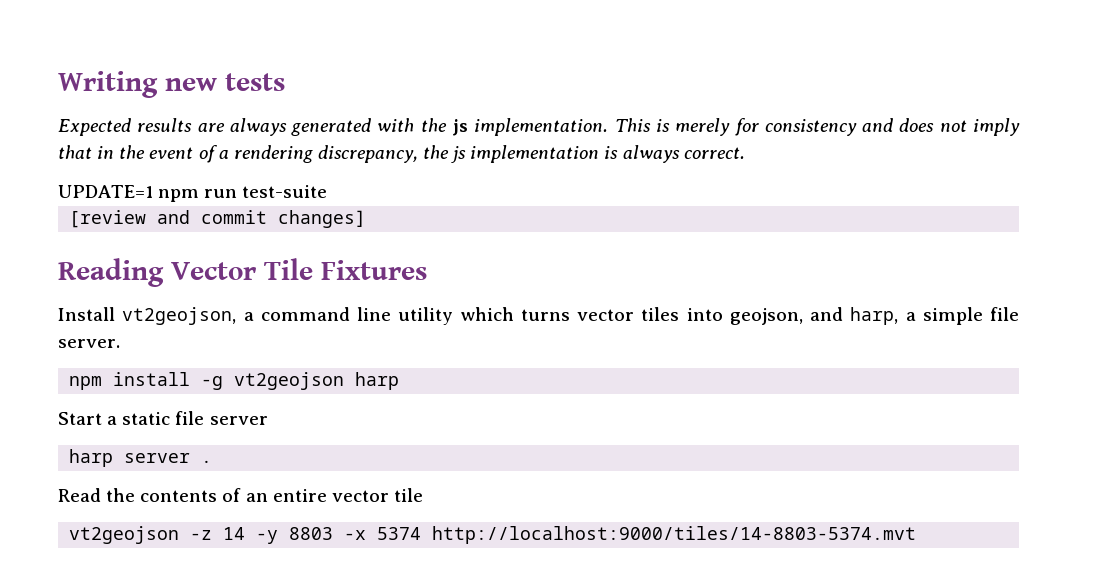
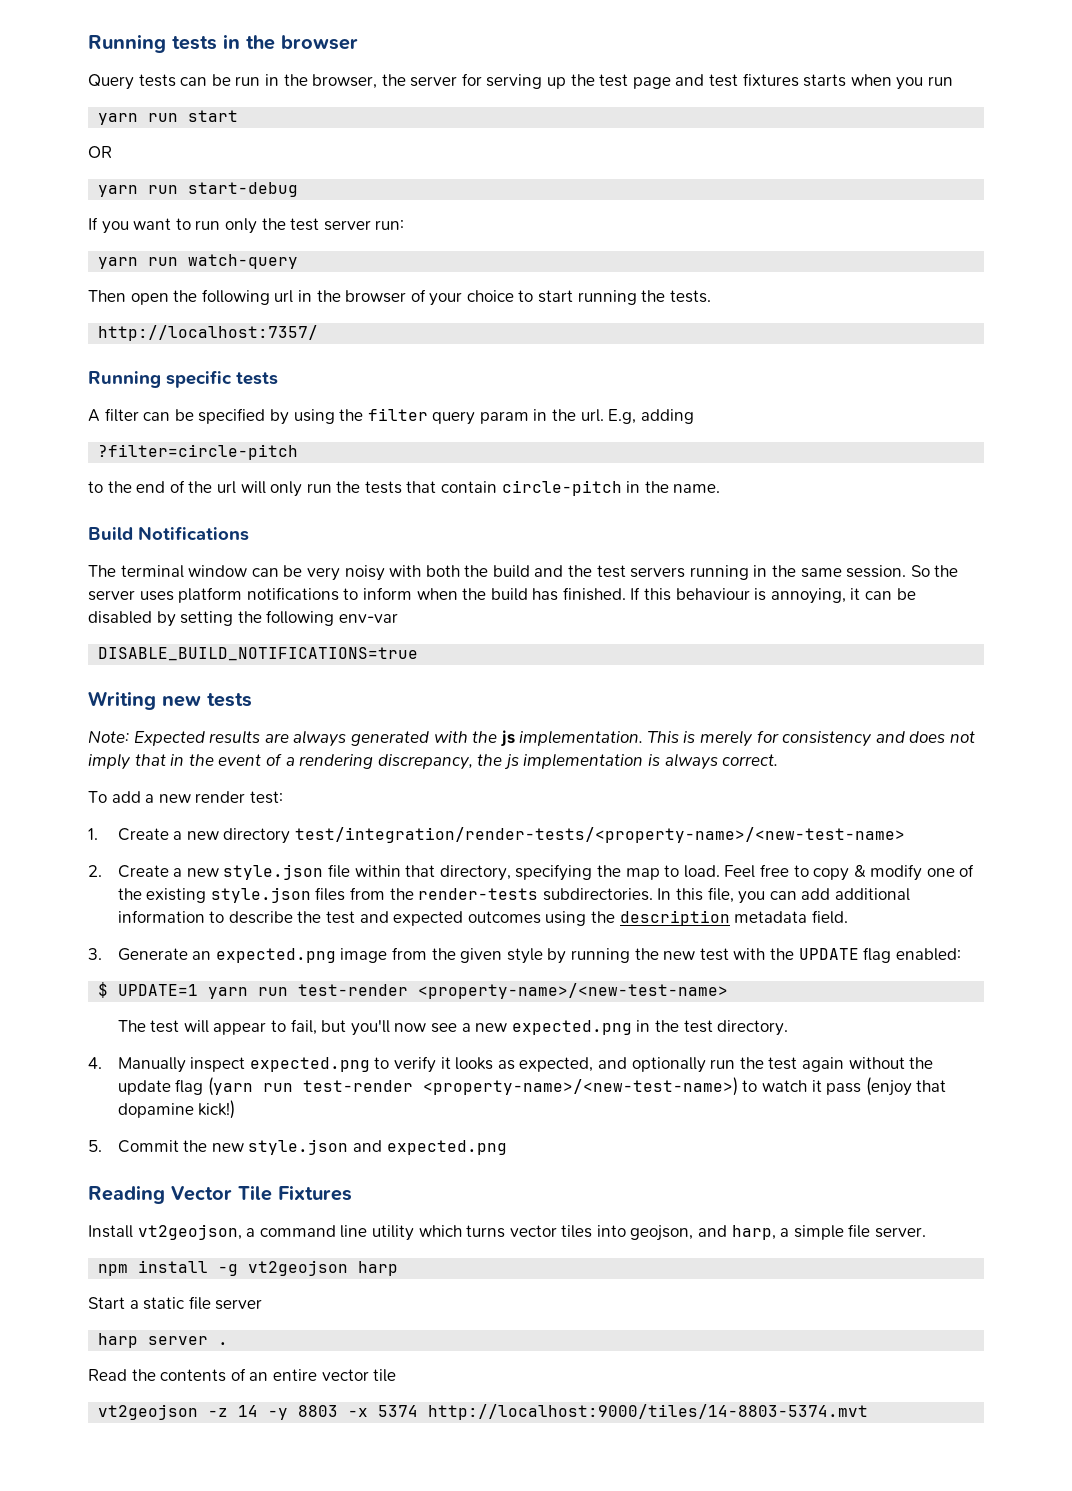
(58, 84) none -> [88,34,358,53] [88,73,953,90] [98,110,239,125] [88,146,112,158] [98,182,299,197] [88,217,405,234] [98,254,299,269] [88,289,711,306] [98,325,319,341] [88,370,278,388] [88,408,694,425] [98,444,299,460] [88,480,721,497] [88,526,249,541] [88,565,959,581] [88,587,916,604] [88,610,398,627] [98,647,419,661] Running tests in the browser // Query tests can be run in the browser, the server for serving up the test page and test fixtures starts when you run // yarn run start // OR // yarn run start-debug // If you want to run only the test server run: // yarn run watch-query // Then open the following url in the browser of your choice to start running the tests. // http://localhost:7357/ // Running specific tests // A filter can be specified by using the filter query param in the url. E.g, adding // ?filter=circle-pitch // to the end of the url will only run the tests that contain circle-pitch in the name. // Build Notifications // The terminal window can be very noisy with both the build and the test servers running in the same session. So the server uses platform notifications to inform when the build has finished. If this behaviour is annoying, it can be disabled by setting the following env-var // DISABLE_BUILD_NOTIFICATIONS=true //
(285, 82) none -> [88,730,129,744] Note:
[58,185,328,202] [69,210,367,228] UPDATE=1 npm run test-suite // [review and commit changes] -> [88,791,283,804] [88,827,906,844] [88,864,975,881] [117,887,910,904] [117,910,848,926] [88,947,961,964] [98,982,729,999] [117,1019,789,1036] [88,1056,934,1073] [117,1077,947,1096] [117,1100,236,1119] [88,1139,507,1155] To add a new render test: // 1. Create a new directory test/integration/render-tests/<property-name>/<new-test-name> // 2. Create a new style.json file within that directory, specifying the map to load. Feel free to copy & modify one of the existing style.json files from the render-tests subdirectories. In this file, you can add additional information to describe the test and expected outcomes using the description metadata field. // 3. Generate an expected.png image from the given style by running the new test with the UPDATE flag enabled: // $ UPDATE=1 yarn run test-render <property-name>/<new-test-name> // The test will appear to fail, but you'll now see a new expected.png in the test directory. // 4. Manually inspect expected.png to verify it looks as expected, and optionally run the test again without the update flag (yarn run test-render <property-name>/<new-test-name>) to watch it pass (enjoy that dopamine kick!) // 5. Commit the new style.json and expected.png

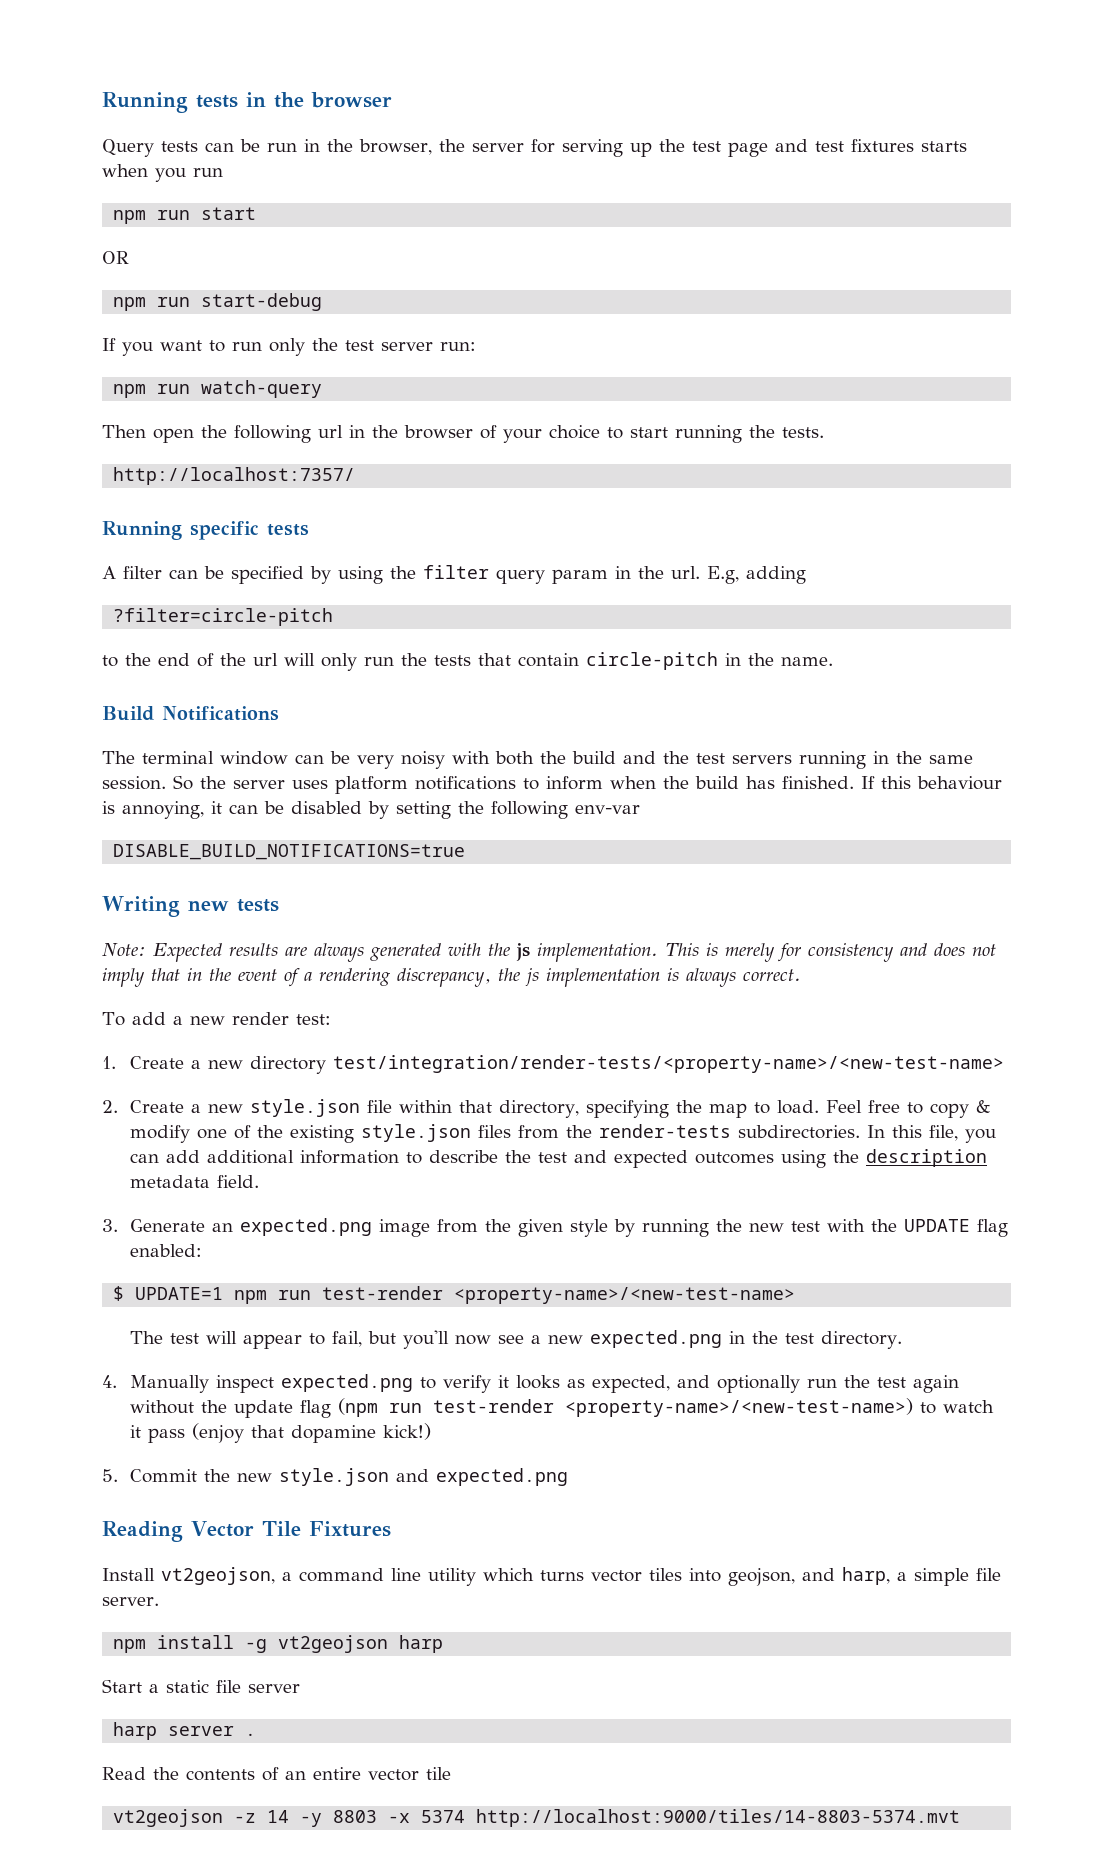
[98,113,139,125] yarn -> [113,210,147,224] npm
[98,185,139,197] yarn -> [113,297,147,311] npm
[98,257,139,269] yarn -> [113,384,147,398] npm
[208,987,249,999] yarn -> [234,1290,268,1304] npm
[207,1077,253,1096] (yarn -> [338,1398,379,1417] (npm

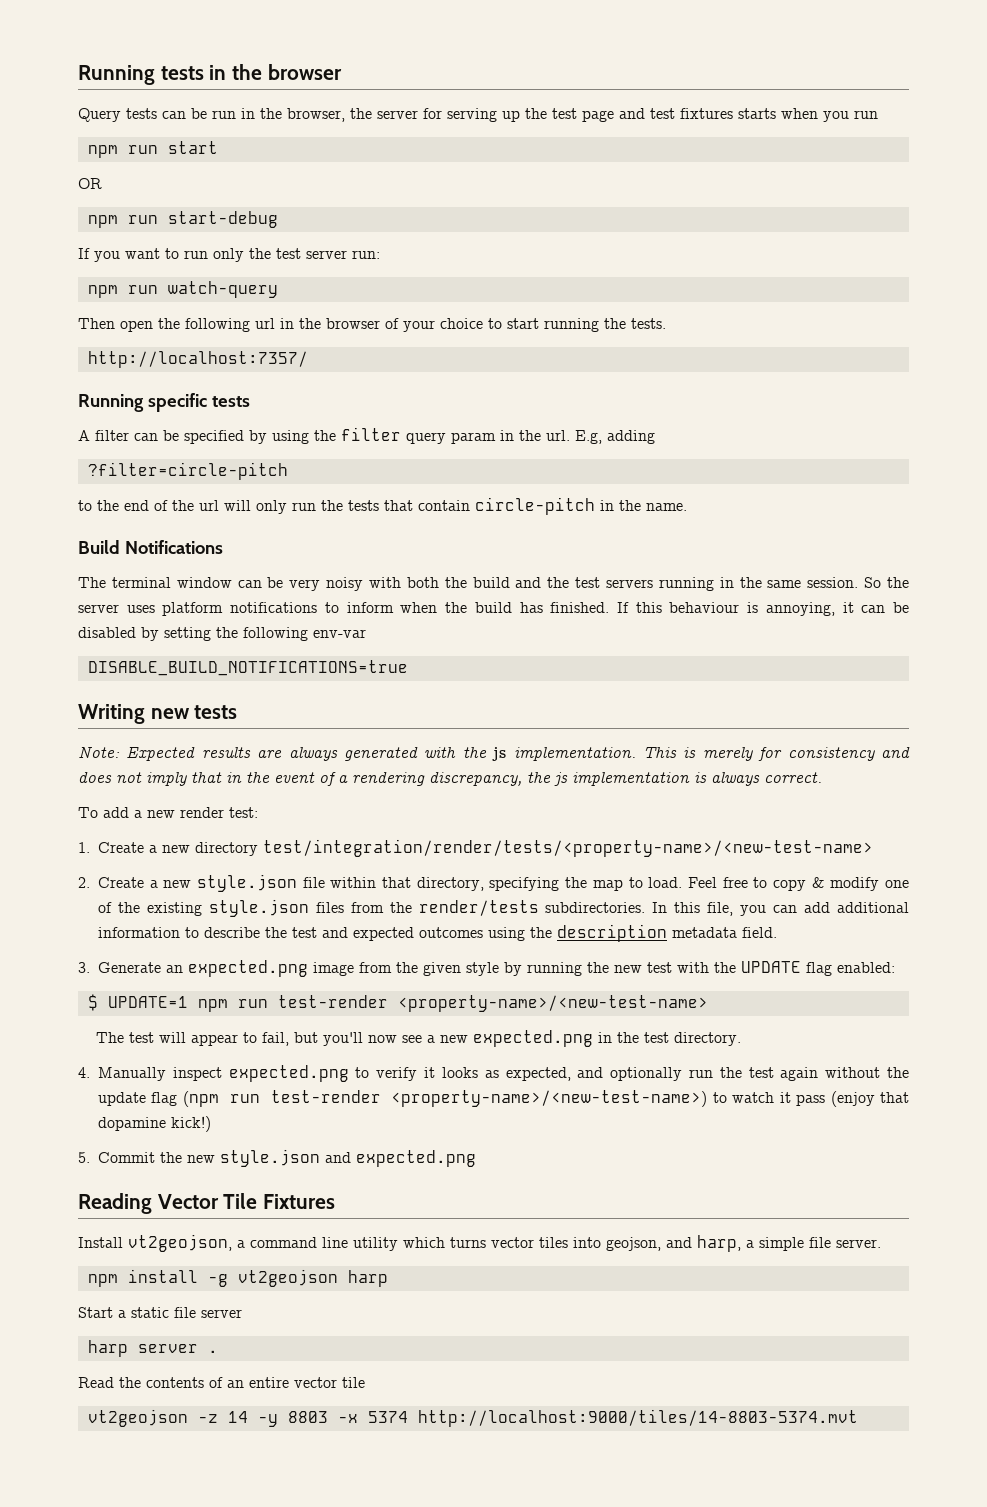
[333,1055,1005,1073] test/integration/render-tests/<property-name>/<new-test-name> -> [263,839,873,857] test/integration/render/tests/<property-name>/<new-test-name>
[599,1124,732,1138] render-tests -> [418,900,539,916] render/tests

